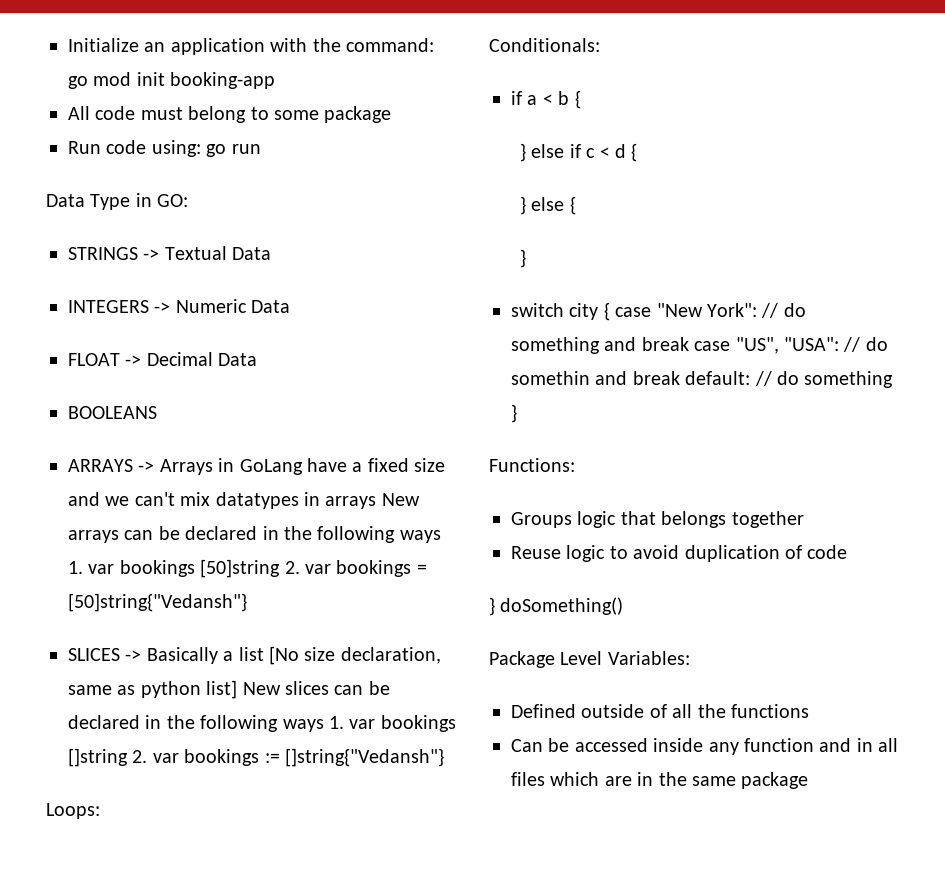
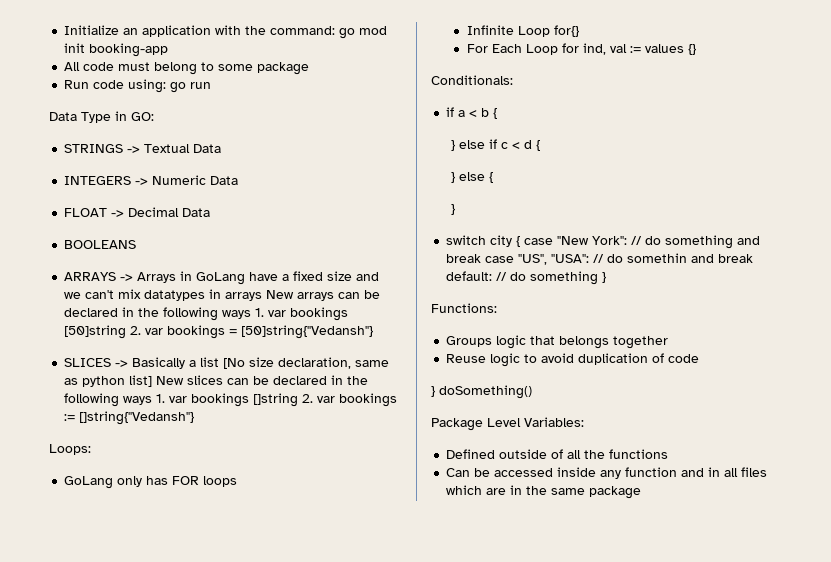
(100, 811) none -> [64,476,238,489] [466,25,579,37] [466,43,696,55] // GoLang only has FOR loops // Infinite Loop for{} // For Each Loop for ind, val := values {}

